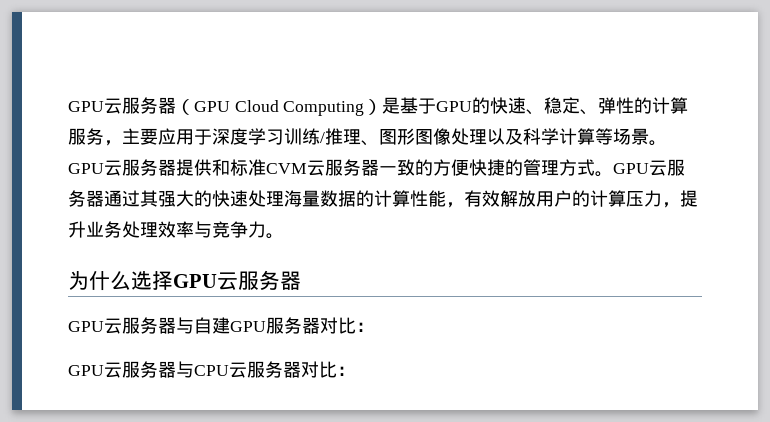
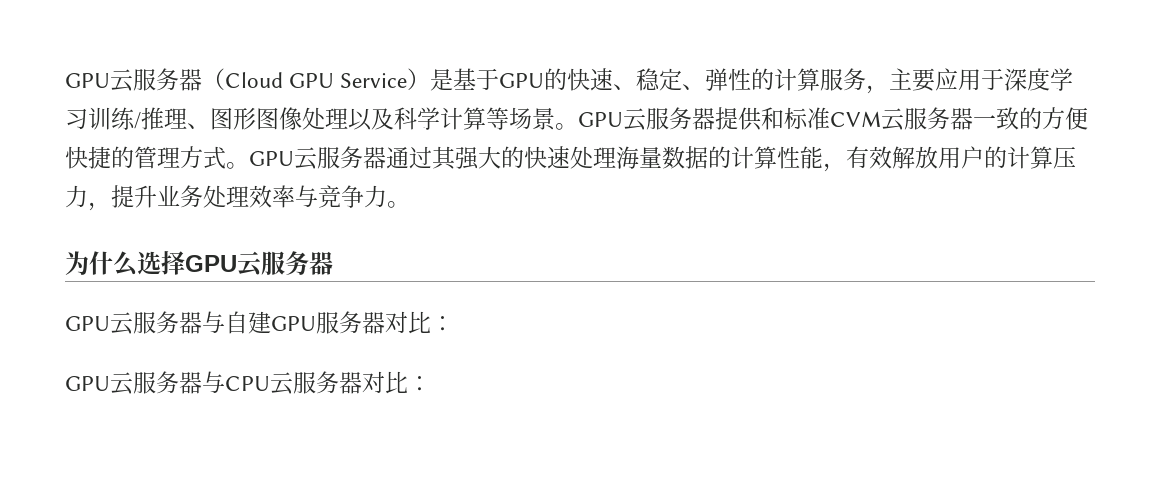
[194,100,365,116] GPU Cloud Computing -> [225,72,408,88] Cloud GPU Service

